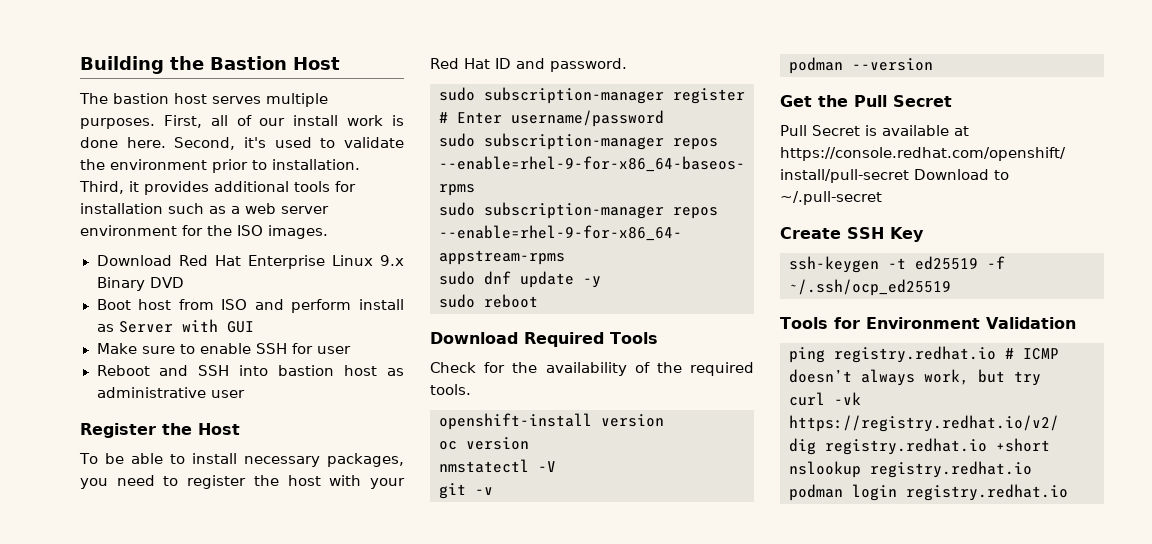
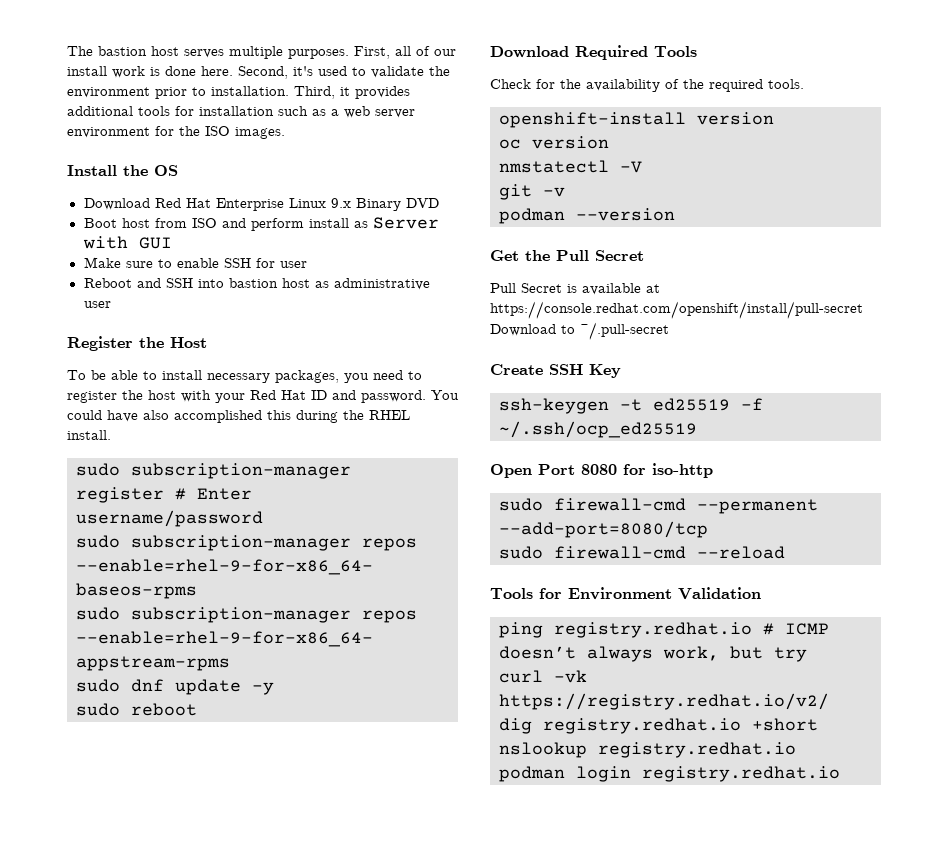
[80,56,340,74] Building the Bastion Host // -> (67, 51) none
(328, 232) none -> [67,165,178,176] // Install the OS
(627, 65) none -> [431,390,459,400] [67,410,410,423] [67,430,111,440] You could have also accomplished this during the RHEL install.
(951, 287) none -> [490,463,713,478] [499,498,818,514] [499,521,708,538] [499,546,785,559] // Open Port 8080 for iso-http // sudo firewall-cmd --permanent --add-port=8080/tcp // sudo firewall-cmd --reload

